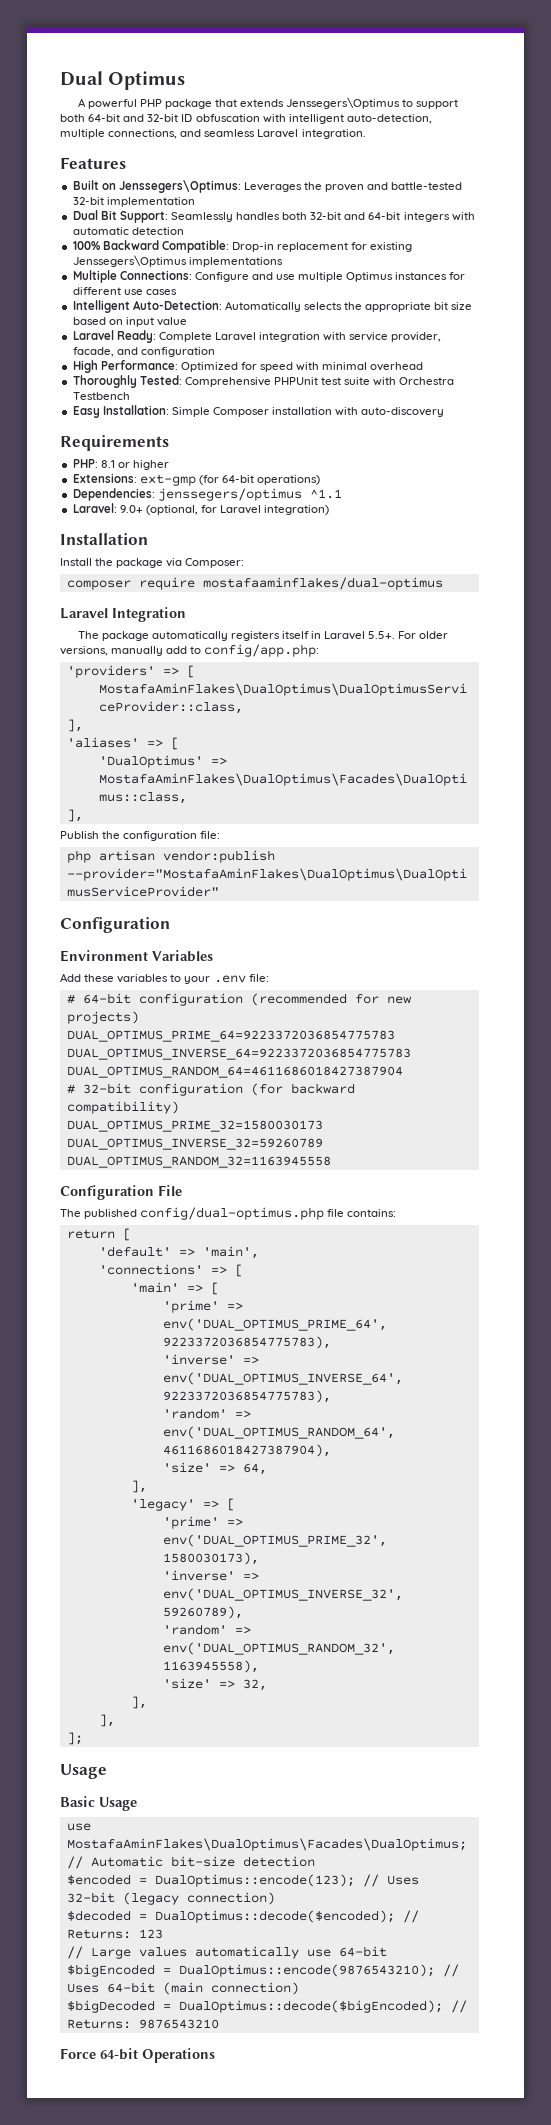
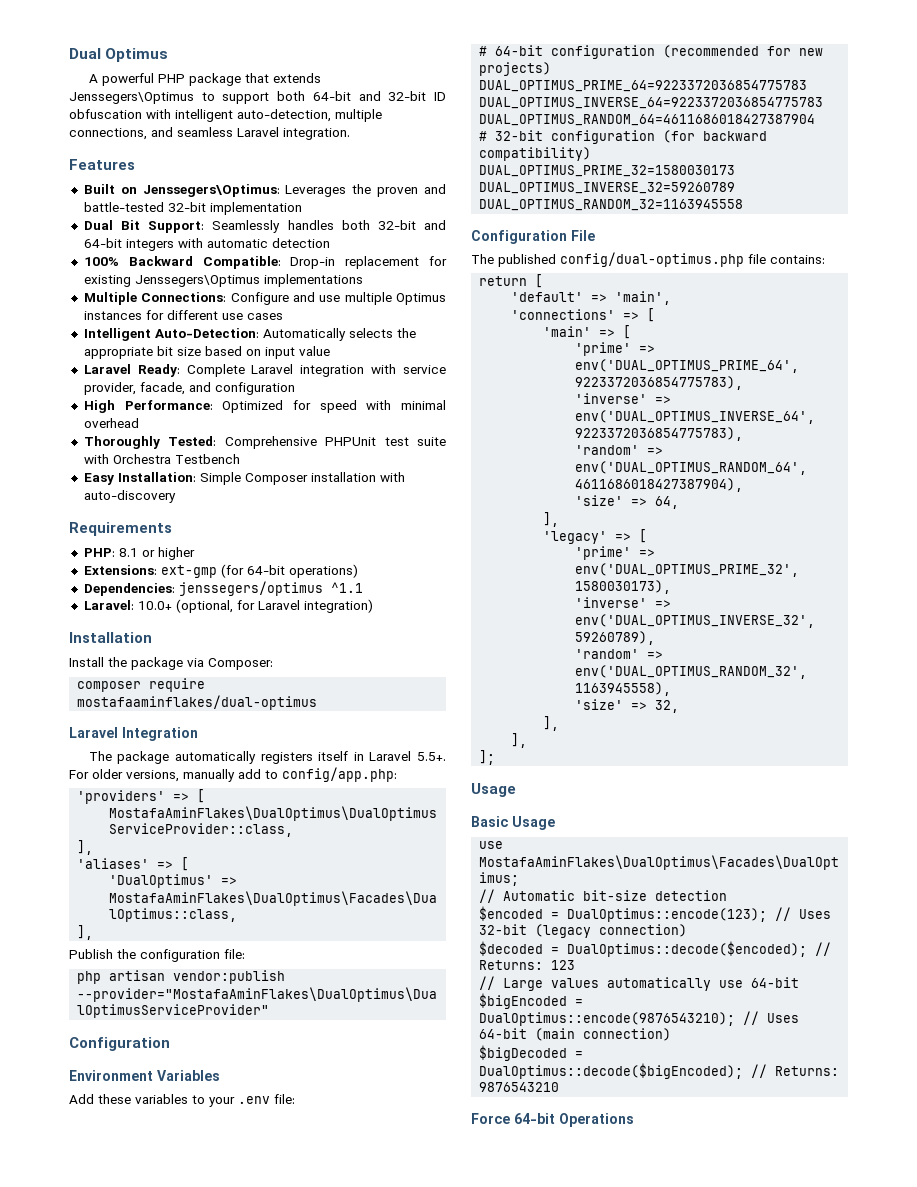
[119,505,143,513] 9.0+ -> [137,601,172,610] 10.0+

